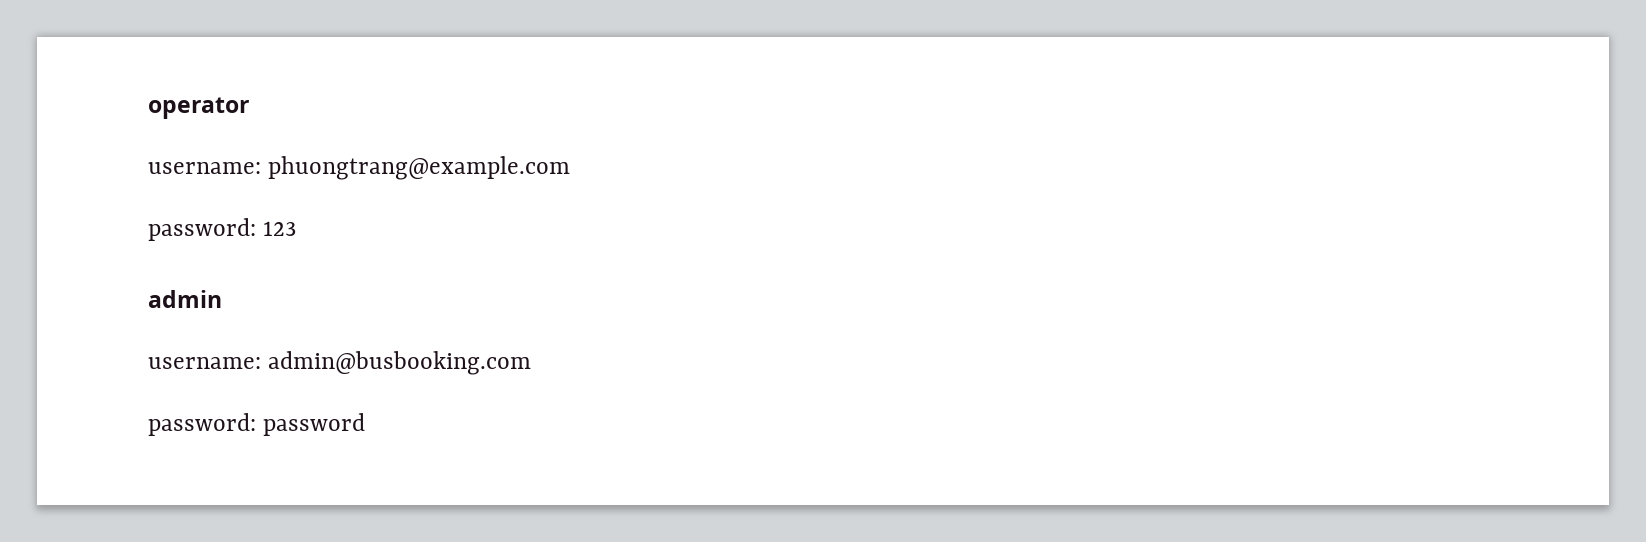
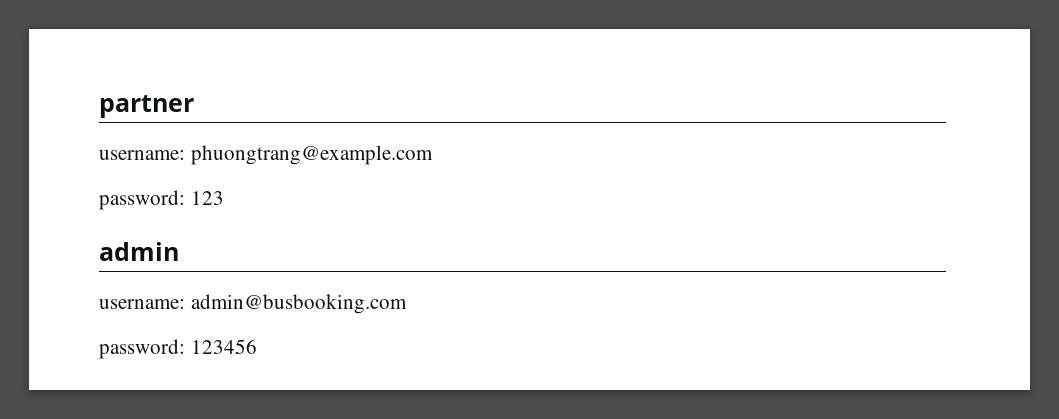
[148,97,249,119] operator -> [99,95,194,118] partner
[263,413,366,436] password -> [190,339,257,354] 123456

